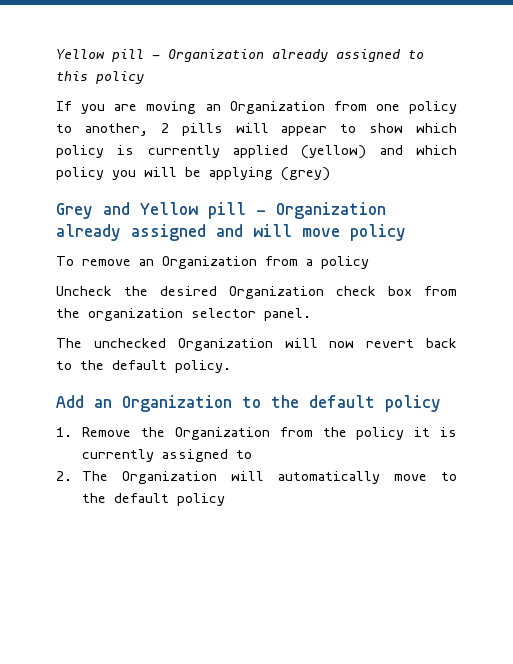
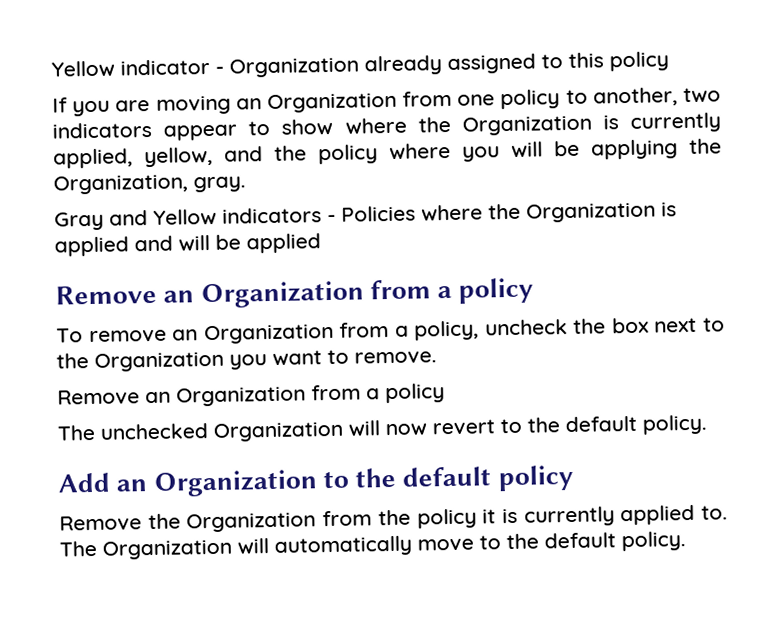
[56,49,144,62] Yellow pill -> [51,58,210,78] Yellow indicator
[160,123,457,136] [56,145,457,159] [56,167,330,181] [56,202,386,219] [56,224,340,241] 2 pills will appear to show which policy is currently applied (yellow) and which policy you will be applying (grey) // Grey and Yellow pill - Organization already assigned and will move -> [682,87,721,104] [52,112,721,141] [53,138,722,169] [53,174,246,195] [54,202,677,231] [54,233,321,257] [55,279,453,309] two indicators appear to show where the Organization is currently applied, yellow, and the policy where you will be applying the Organization, gray. // Gray and Yellow indicators - Policies where the Organization is applied and will be applied // Remove an Organization from a
[321,256,369,269] [56,286,457,299] [56,308,311,321] policy // Uncheck the desired Organization check box from the organization selector panel. -> [414,317,725,341] [56,349,437,372] [57,383,445,407] policy, uncheck the box next to the Organization you want to remove. // Remove an Organization from a policy
[425,338,457,348] back -> (495, 427) none
[56,427,72,437] 1. -> (574, 478) none
[162,449,253,462] [56,471,72,481] assigned to // 2. -> [620,504,728,526] applied to.
[177,493,226,506] policy -> [621,531,686,552] policy.

